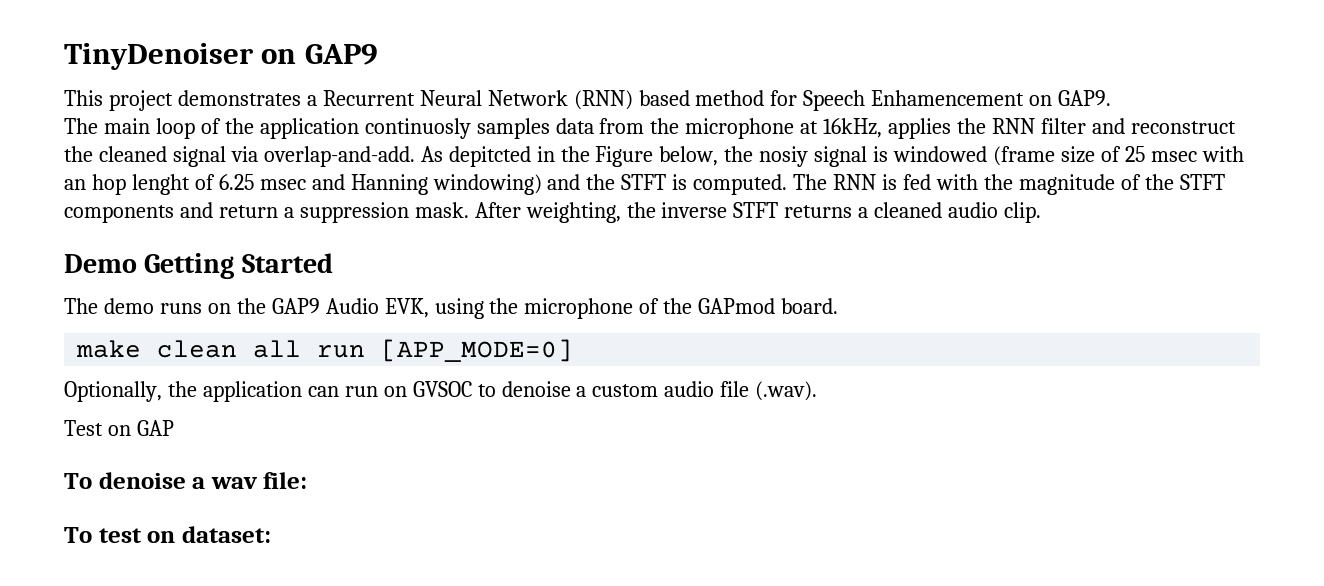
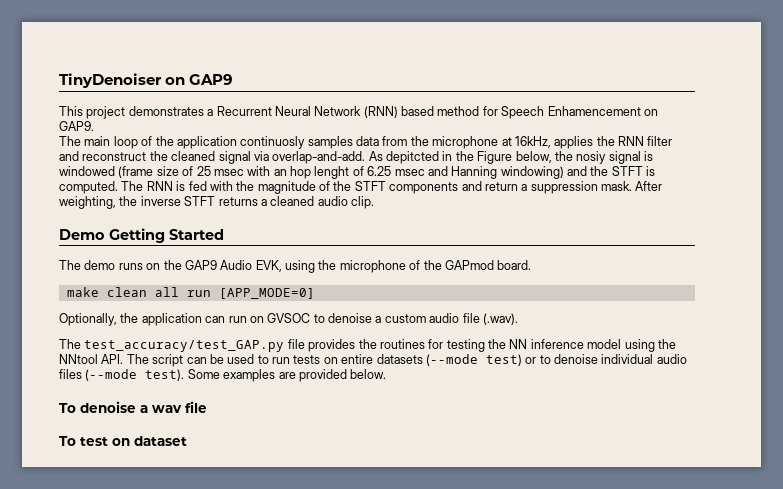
[64,420,174,436] Test on GAP -> [59,339,676,352] [59,354,687,367] [59,369,387,382] The test_accuracy/test_GAP.py file provides the routines for testing the NN inference model using the NNtool API. The script can be used to run tests on entire datasets (--mode test) or to denoise individual audio files (--mode test). Some examples are provided below.
[263,472,308,489] file: -> [185,401,207,413] file
[181,526,271,543] dataset: -> [134,436,187,446] dataset

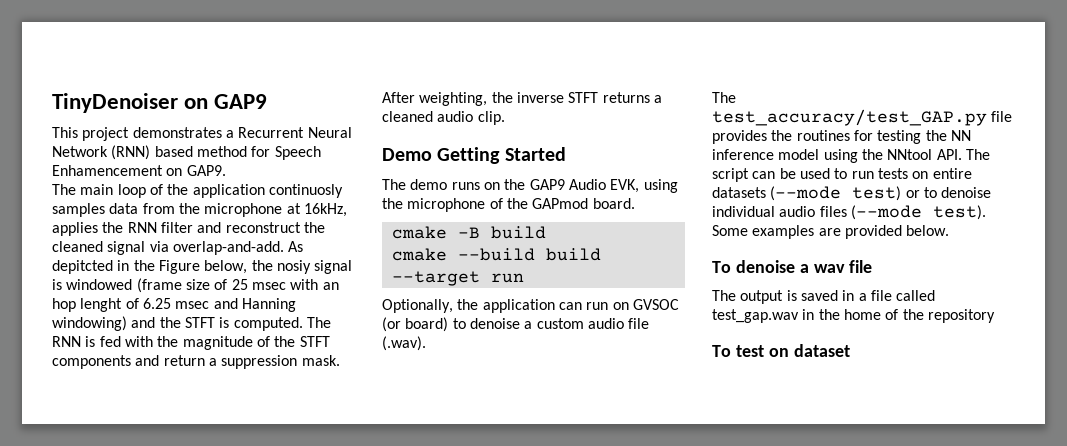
[66,287,315,299] make clean all run [APP_MODE=0] -> [391,226,546,239] [391,248,601,261] [391,271,524,286] cmake -B build // cmake --build build --target run
(311, 318) none -> [382,317,449,332] (or board)
(207, 407) none -> [712,290,936,304] [712,309,995,323] // The output is saved in a file called test_gap.wav in the home of the repository

